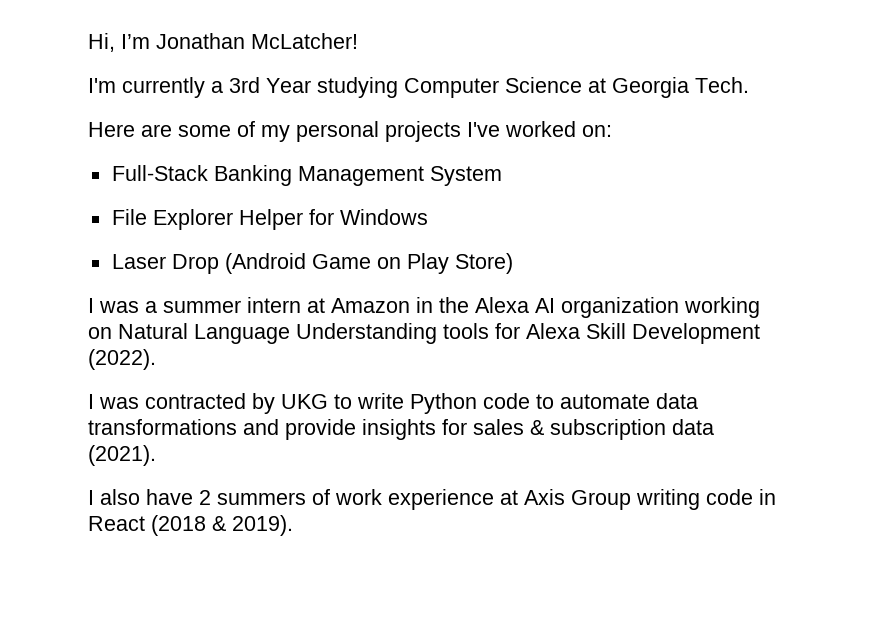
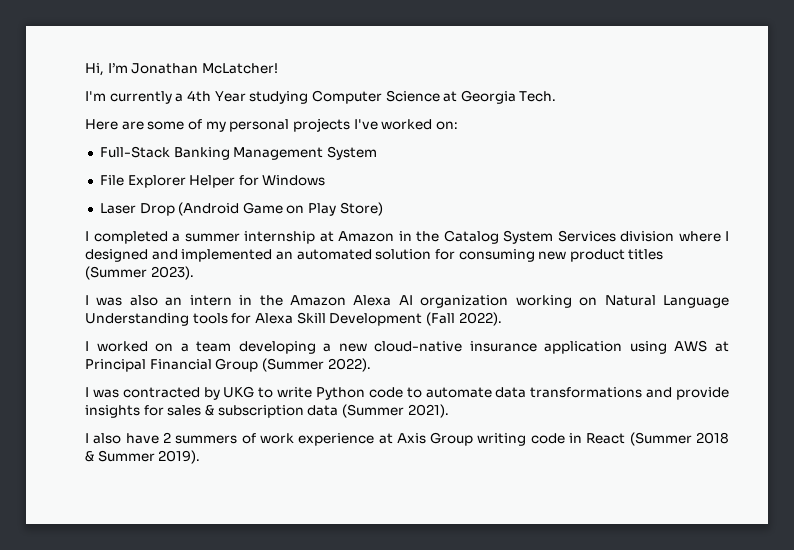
[229,77,260,93] 3rd -> [186,90,211,102] 4th
[99,301,139,313] was -> [93,231,168,244] completed
[247,297,301,313] intern -> [244,231,315,244] internship
(469, 305) none -> [443,230,729,244] [85,249,664,262] [85,266,194,280] [85,295,347,306] Catalog System Services division where I designed and implemented an automated solution for consuming new product titles (Summer 2023). // I was also an intern in the Amazon
[88,349,156,370] (2022). -> [425,312,502,326] [85,340,730,354] [85,358,371,372] (Fall 2022). // I worked on a team developing a new cloud-native insurance application using AWS at Principal Financial Group (Summer 2022).
[88,445,156,466] (2021). -> [341,404,449,418] (Summer 2021).
[151,515,226,536] (2018 & -> [629,432,729,446] [85,450,155,462] (Summer 2018 & Summer

